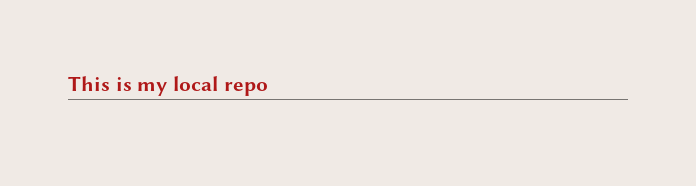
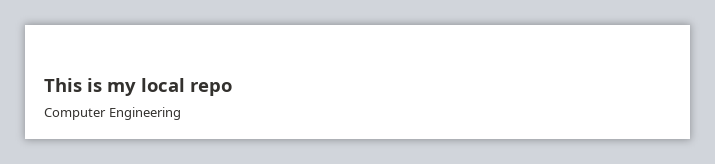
(268, 89) none -> [44,107,181,120] // Computer Engineering

